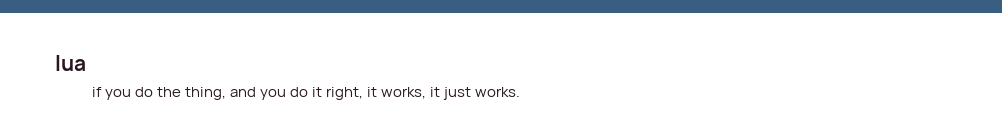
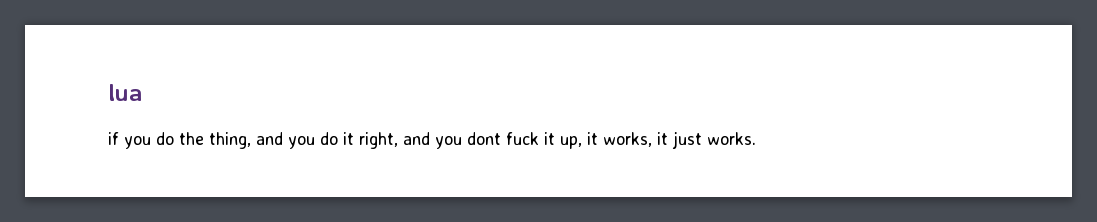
(364, 93) none -> [403,132,582,149] and you dont fuck it up,

